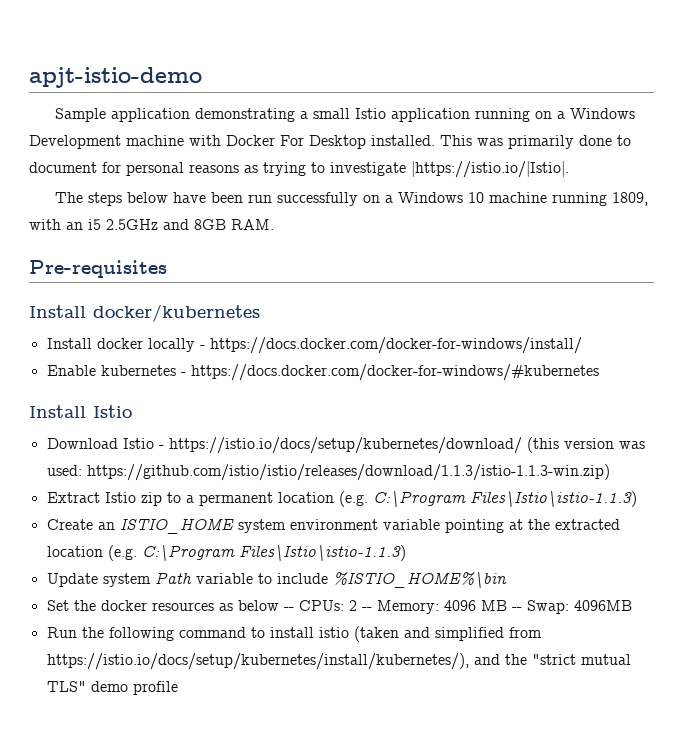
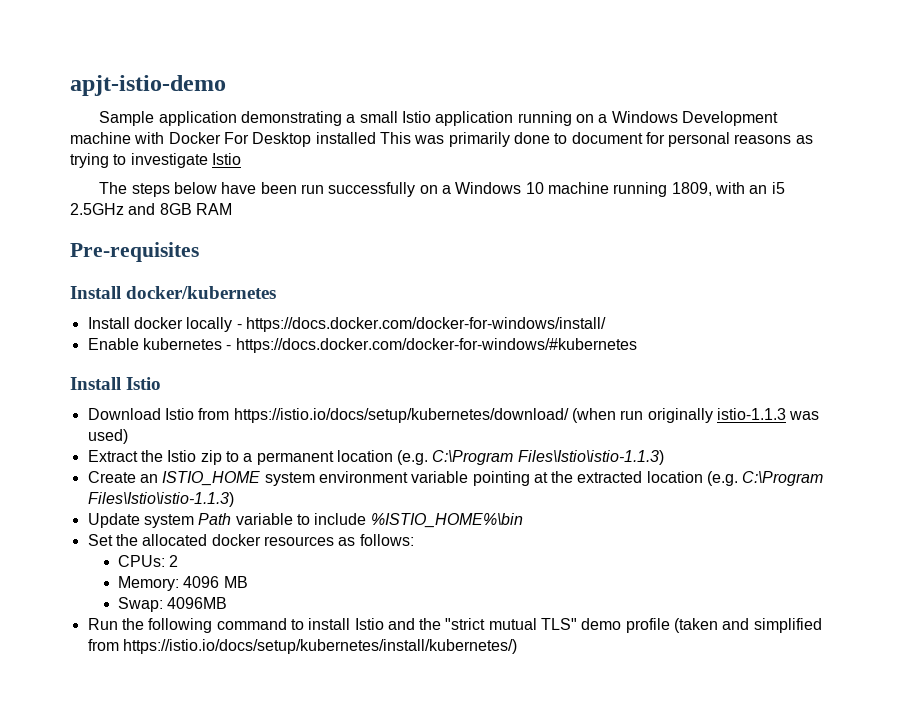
[371,135,435,146] installed. -> [315,132,376,144] installed
[411,161,569,178] |https://istio.io/|Istio|. -> [211,153,241,165] Istio
[231,219,274,230] RAM. -> [195,203,232,215] RAM
[158,437,645,454] [46,464,610,481] - https://istio.io/docs/setup/kubernetes/download/ (this version was used: https://github.com/istio/istio/releases/download/1.1.3/istio-1.1.3-win.zip) -> [198,408,820,423] [87,429,128,444] from https://istio.io/docs/setup/kubernetes/download/ (when run originally istio-1.1.3 was used)
(100, 497) none -> [140,450,163,462] the
(96, 605) none -> [142,534,208,546] allocated
[237,600,294,611] below -- -> [359,534,414,546] follows: //
[361,607,372,611] -- -> (179, 561) //
[511,607,522,611] -- -> (248, 582) //
[318,626,542,642] [46,653,469,670] istio (taken and simplified from https://istio.io/docs/setup/kubernetes/install/kubernetes/), -> [354,618,384,630] Istio
(178, 688) none -> [674,618,822,633] [87,639,517,654] (taken and simplified from https://istio.io/docs/setup/kubernetes/install/kubernetes/)

